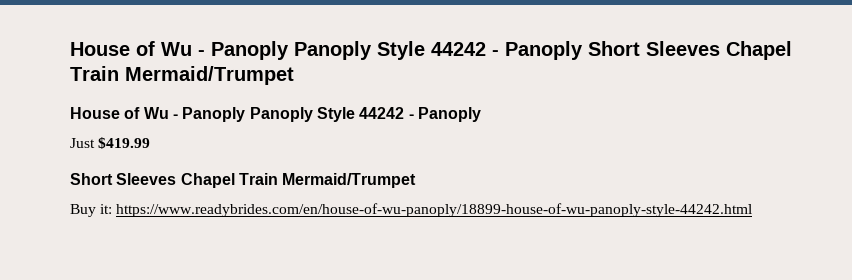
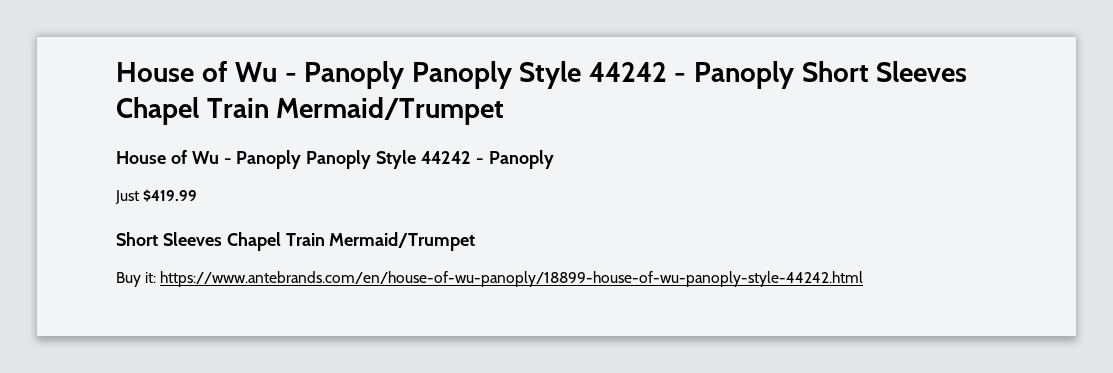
[116,203,753,217] https://www.readybrides.com/en/house-of-wu-panoply/18899-house-of-wu-panoply-style-44242.html -> [160,271,864,287] https://www.antebrands.com/en/house-of-wu-panoply/18899-house-of-wu-panoply-style-44242.html

